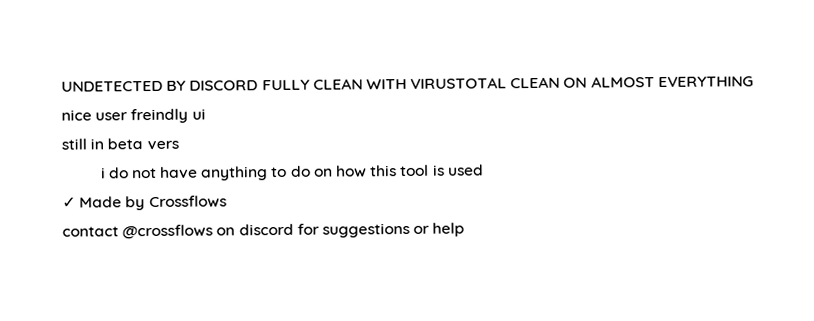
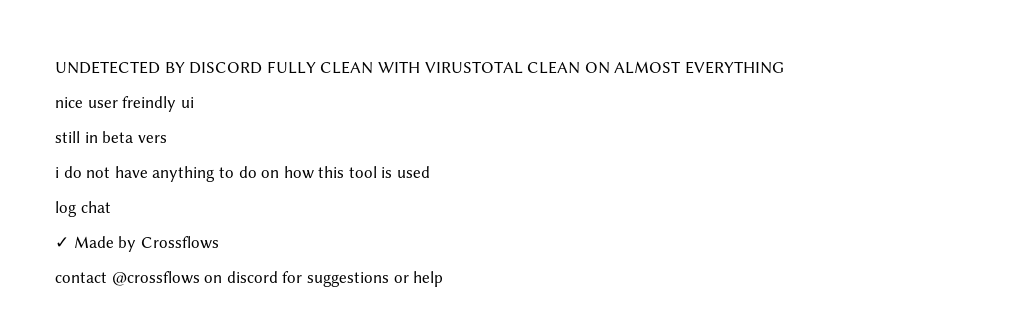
(484, 170) none -> [55,201,111,217] // log chat

